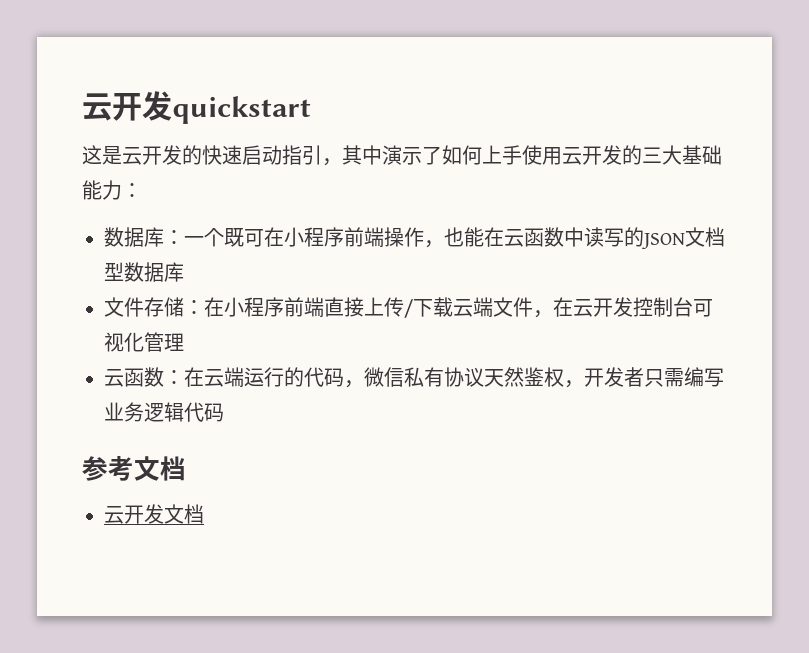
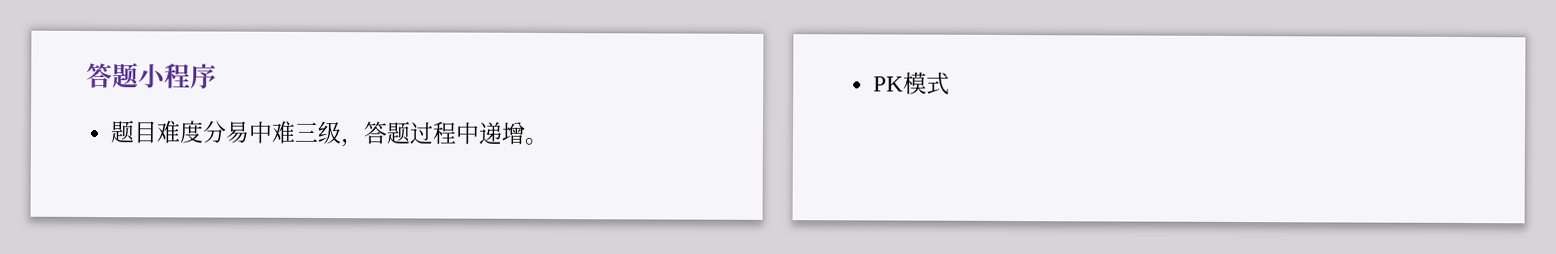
[82,91,311,124] [82,145,722,166] [82,180,142,200] [104,227,725,249] [104,262,184,282] [104,297,713,318] [104,332,184,352] [104,367,724,388] [104,402,224,422] [82,456,186,481] [104,504,204,524] 云开发quickstart // 这是云开发的快速启动指引，其中演示了如何上手使用云开发的三大基础能力： // 数据库：一个既可在小程序前端操作，也能在云函数中读写的JSON文档型数据库 // 文件存储：在小程序前端直接上传/下载云端文件，在云开发控制台可视化管理 // 云函数：在云端运行的代码，微信私有协议天然鉴权，开发者只需编写业务逻辑代码 // 参考文档 // 云开发文档 -> [86,62,217,89] [110,120,549,148] [873,71,951,95] 答题小程序 // 题目难度分易中难三级，答题过程中递增。 // PK模式

